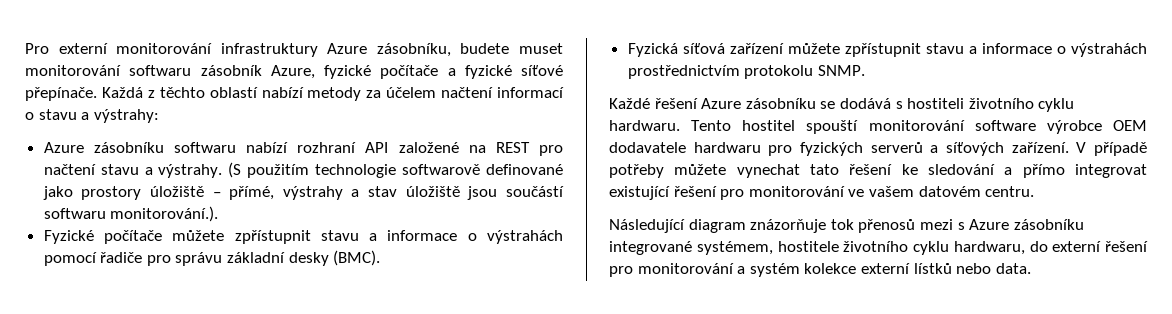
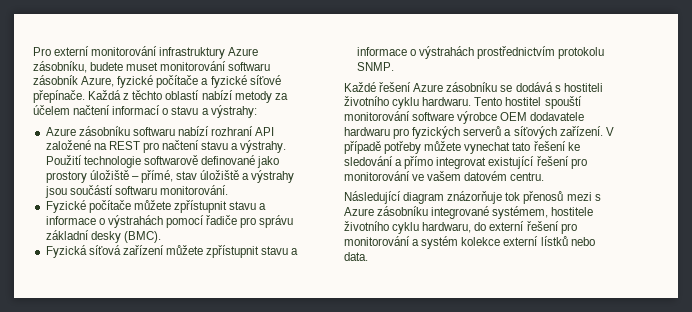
[228,162,310,178] (S použitím -> [45,155,82,165] Použití
[282,186,460,200] výstrahy a stav úložiště -> [176,170,295,183] stav úložiště a výstrahy
[110,206,219,222] monitorování.). -> [159,185,228,195] monitorování.

